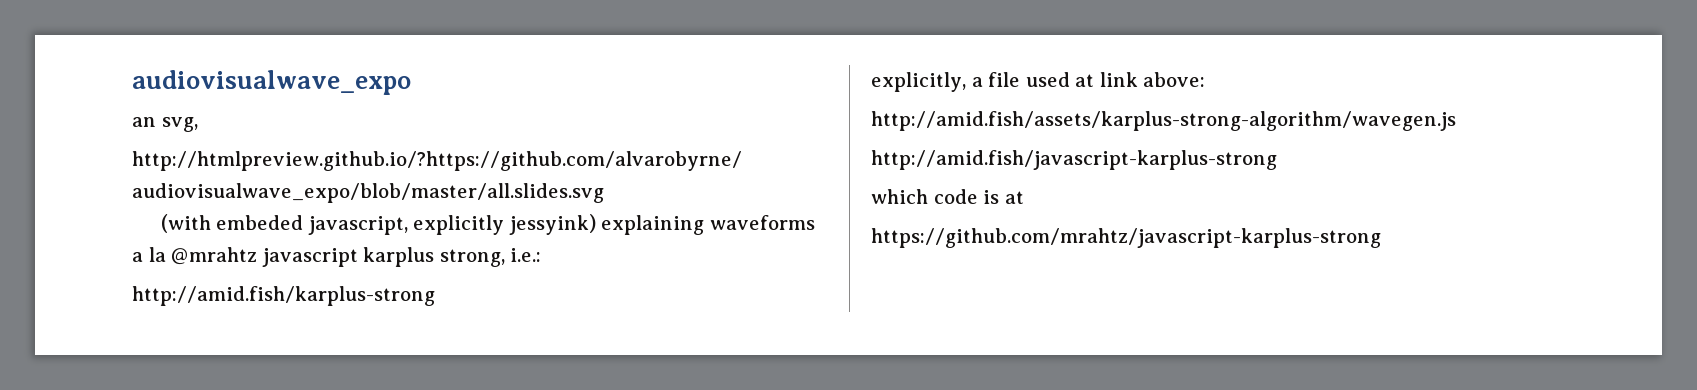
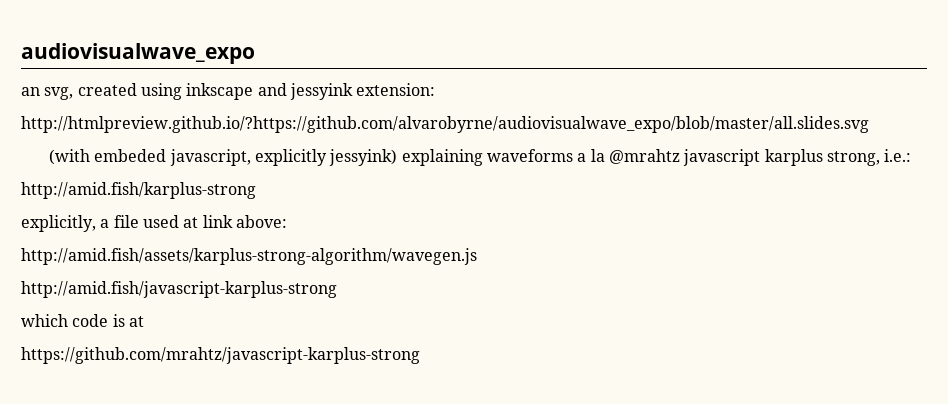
(198, 124) none -> [77,83,436,100] created using inkscape and jessyink extension:

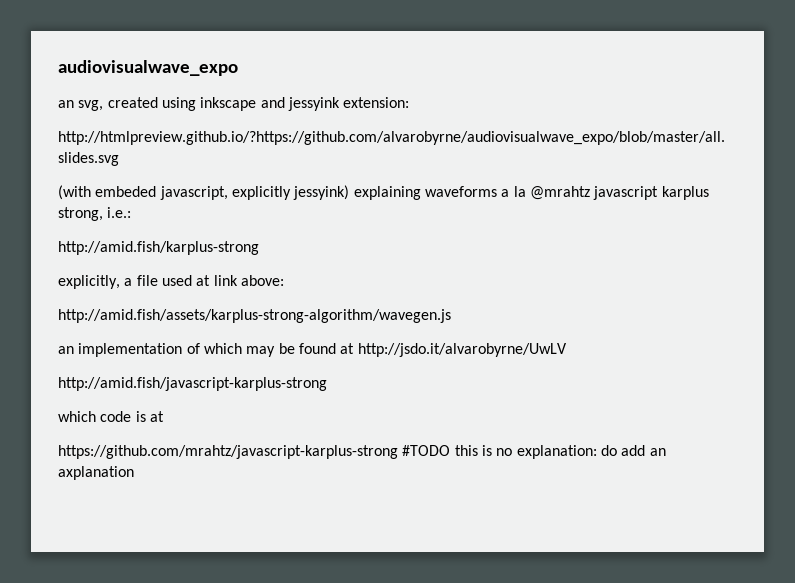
(477, 256) none -> [58,343,567,357] // an implementation of which may be found at http://jsdo.it/alvarobyrne/UwLV
(420, 355) none -> [402,445,666,459] [58,466,134,480] #TODO this is no explanation: do add an axplanation

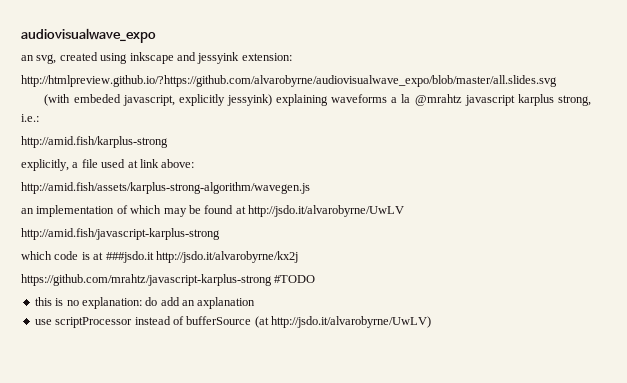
(164, 416) none -> [105,251,298,263] ###jsdo.it http://jsdo.it/alvarobyrne/kx2j
(451, 450) none -> (316, 279) //
(134, 473) none -> [34,316,431,328] // use scriptProcessor instead of bufferSource (at http://jsdo.it/alvarobyrne/UwLV)

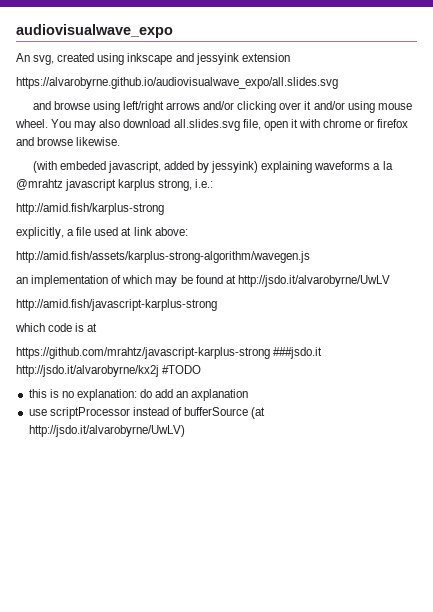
[21,55,34,61] an -> [16,53,30,62] An
[241,53,292,61] [21,75,557,87] extension: // http://htmlpreview.github.io/?https://github.com/alvarobyrne/audiovisualwave_expo/blob/master/all.slides.svg -> [241,53,290,62] [16,77,338,89] [32,101,412,113] [15,119,409,131] [16,137,121,146] extension // https://alvarobyrne.github.io/audiovisualwave_expo/all.slides.svg // and browse using left/right arrows and/or clicking over it and/or using mouse wheel. You may also download all.slides.svg file, open it with chrome or firefox and browse likewise.
[178,94,225,106] explicitly -> [163,161,209,173] added by
(104, 256) none -> [16,347,270,359] // https://github.com/mrahtz/javascript-karplus-strong
[21,274,272,286] // https://github.com/mrahtz/javascript-karplus-strong -> (159, 371) none

